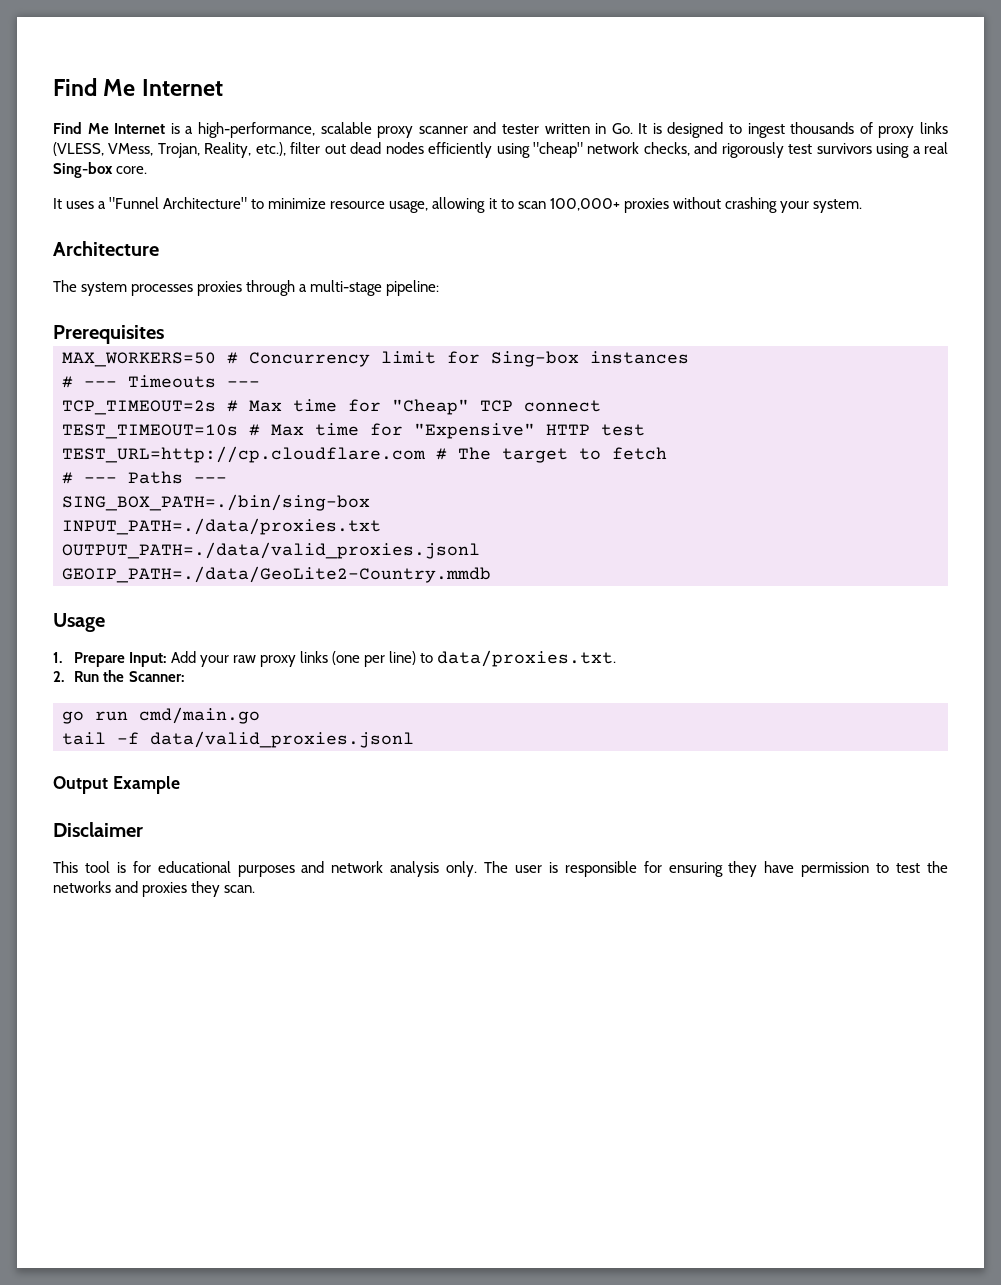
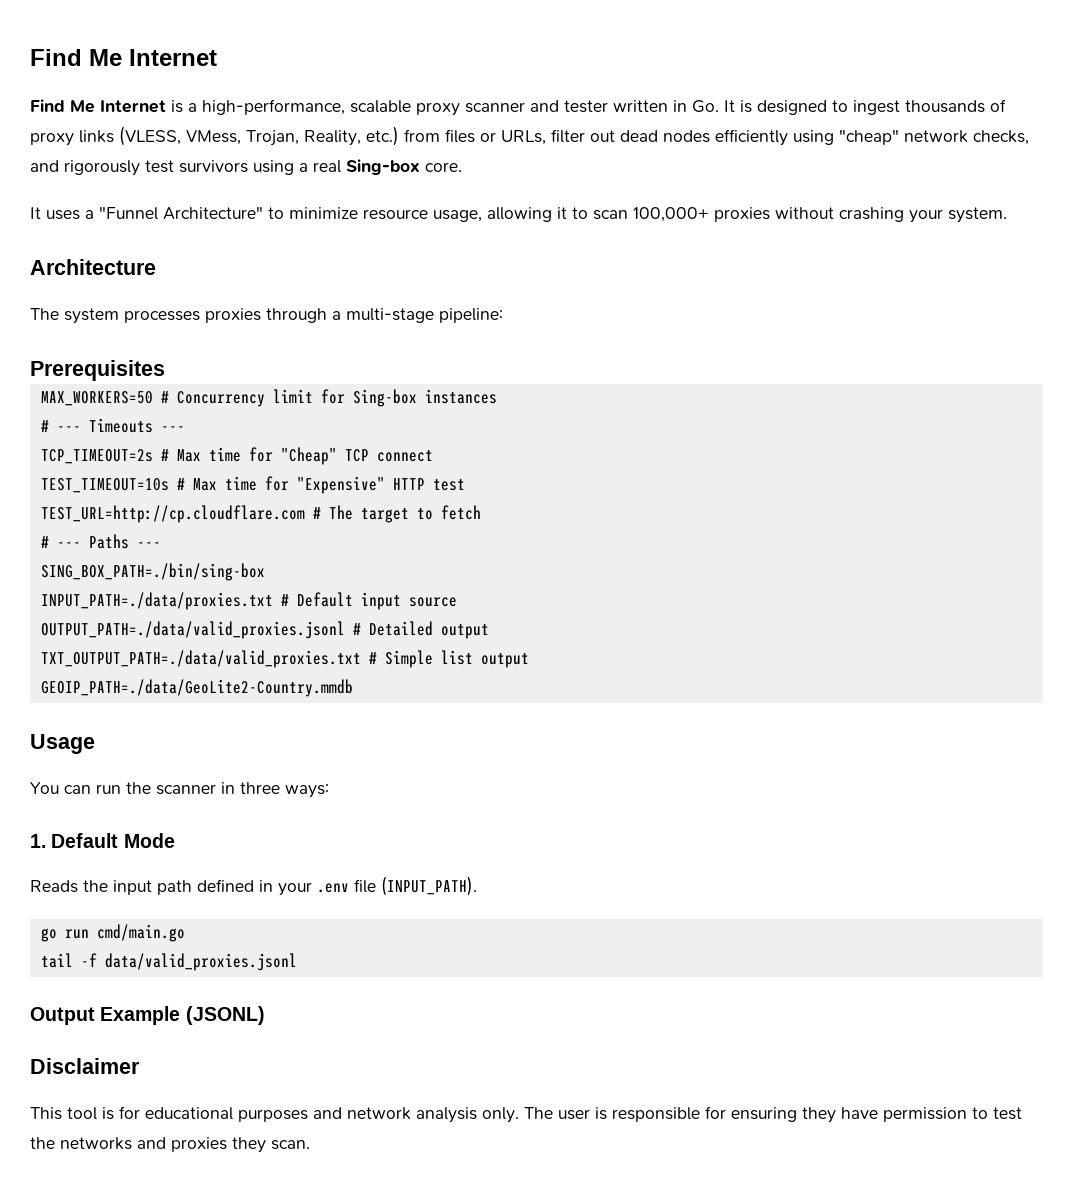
[255,142,286,156] etc.), -> [366,126,546,146] etc.) from files or URLs,
[62,542,480,559] [62,566,491,583] [53,613,105,632] [53,650,616,667] [53,670,184,682] // OUTPUT_PATH=./data/valid_proxies.jsonl // GEOIP_PATH=./data/GeoLite2-Country.mmdb // Usage // 1. Prepare Input: Add your raw proxy links (one per line) to data/proxies.txt. // 2. Run the Scanner: -> [280,592,457,610] [40,621,489,639] [40,650,529,668] [40,679,353,697] [30,734,95,754] [30,782,329,798] [30,833,175,848] [30,876,477,896] # Default input source // OUTPUT_PATH=./data/valid_proxies.jsonl # Detailed output // TXT_OUTPUT_PATH=./data/valid_proxies.txt # Simple list output // GEOIP_PATH=./data/GeoLite2-Country.mmdb // Usage // You can run the scanner in three ways: // 1. Default Mode // Reads the input path defined in your .env file (INPUT_PATH).
(180, 785) none -> [185,1006,265,1025] (JSONL)

